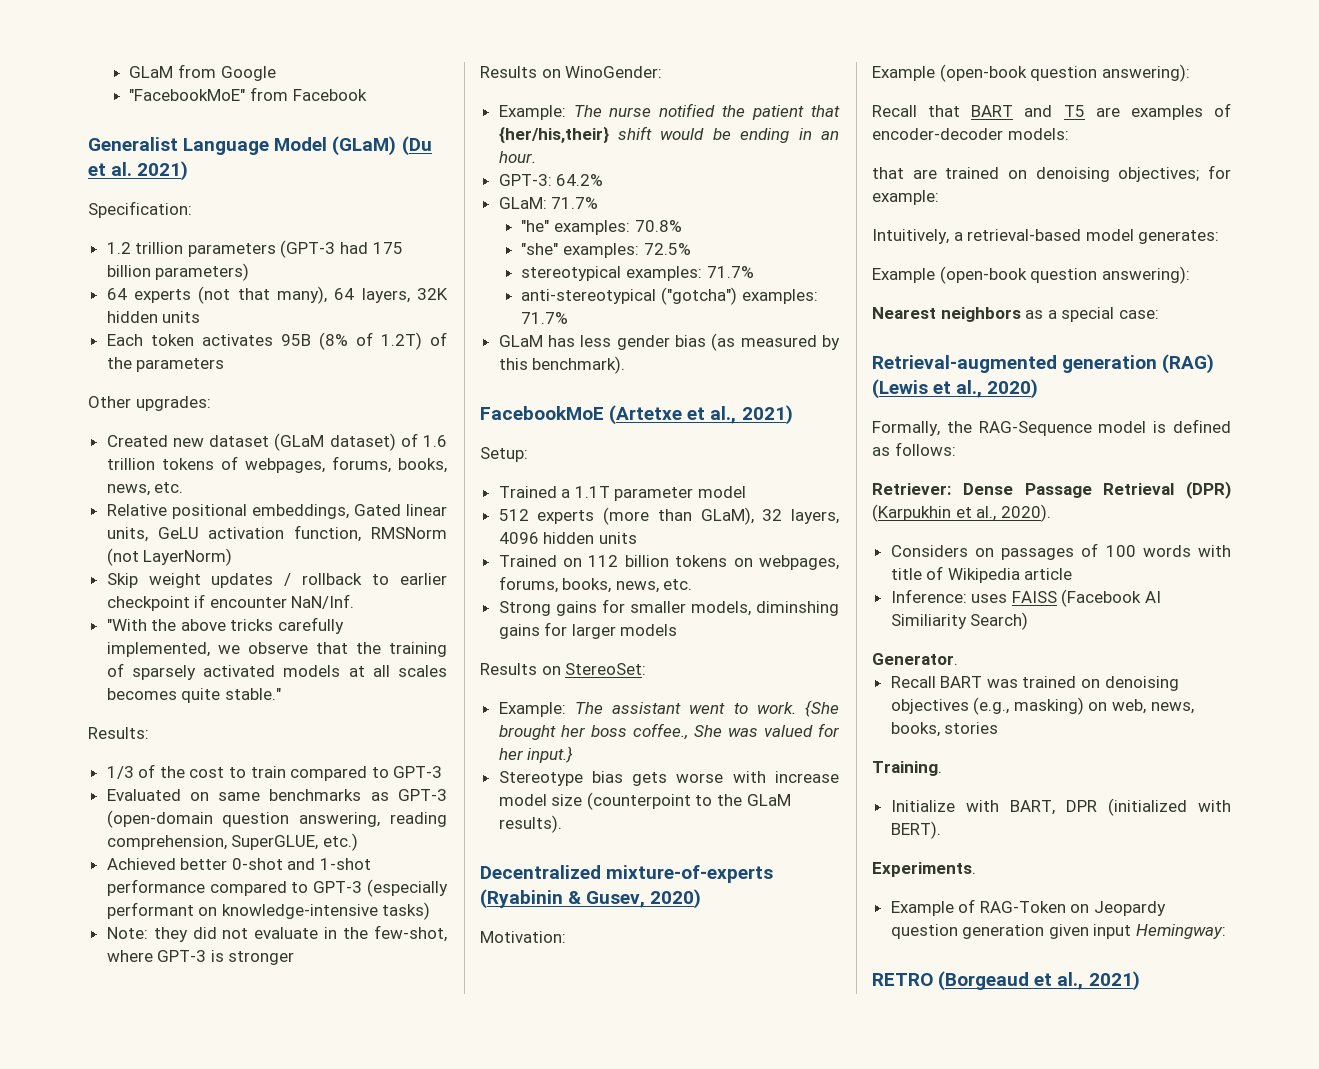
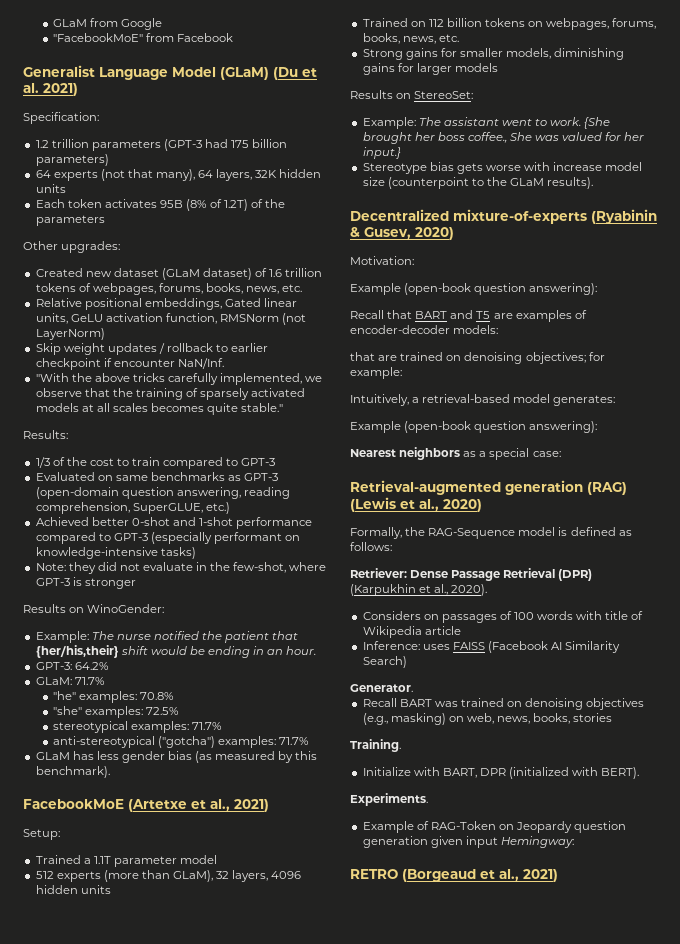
[756,601,839,616] diminshing -> [554,48,625,60] diminishing
[890,614,967,629] Similiarity -> [565,641,621,653] Similarity

